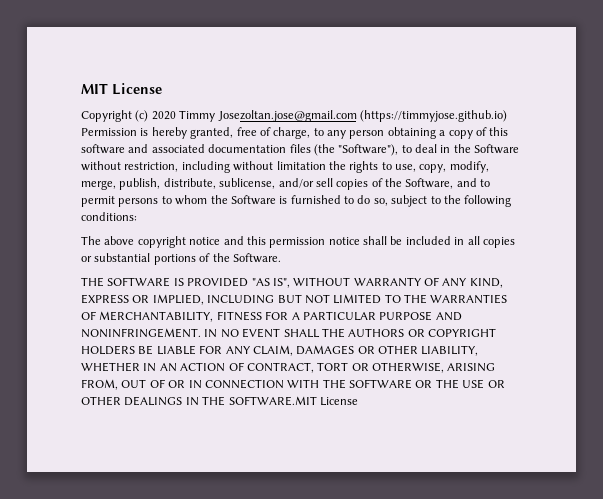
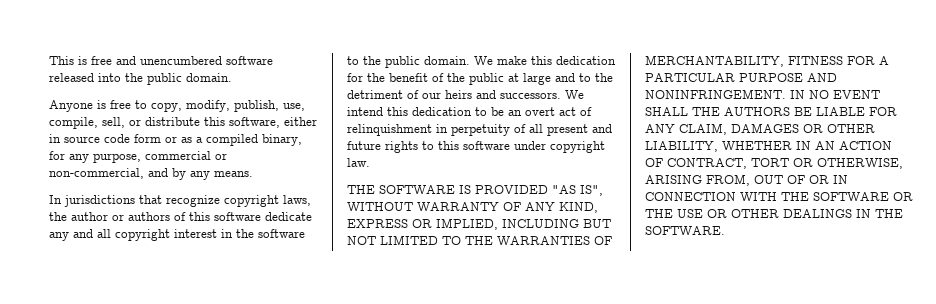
[81,83,162,95] [81,110,507,122] [81,127,509,139] [81,144,520,156] [81,161,489,173] [81,178,491,190] [81,195,512,207] [81,212,137,221] [81,236,515,248] [81,253,281,265] MIT License // Copyright (c) 2020 Timmy Josezoltan.jose@gmail.com (https://timmyjose.github.io) Permission is hereby granted, free of charge, to any person obtaining a copy of this software and associated documentation files (the "Software"), to deal in the Software without restriction, including without limitation the rights to use, copy, modify, merge, publish, distribute, sublicense, and/or sell copies of the Software, and to permit persons to whom the Software is furnished to do so, subject to the following conditions: // The above copyright notice and this permission notice shall be included in all copies or substantial portions of the Software. -> [49,56,273,65] [49,73,232,85] [49,100,305,112] [49,117,317,129] [49,134,302,146] [49,151,227,163] [49,168,253,180] [49,195,311,207] [49,212,312,221] [49,229,305,241] [347,56,616,68] [347,73,613,85] [347,90,584,99] [347,107,592,116] [347,124,612,136] [347,141,605,153] [347,158,370,167] This is free and unencumbered software released into the public domain. // Anyone is free to copy, modify, publish, use, compile, sell, or distribute this software, either in source code form or as a compiled binary, for any purpose, commercial or non-commercial, and by any means. // In jurisdictions that recognize copyright laws, the author or authors of this software dedicate any and all copyright interest in the software to the public domain. We make this dedication for the benefit of the public at large and to the detriment of our heirs and successors. We intend this dedication to be an overt act of relinquishment in perpetuity of all present and future rights to this software under copyright law.
[407,328,496,337] [81,345,135,355] OR COPYRIGHT HOLDERS -> (790, 111) none
[228,396,358,406] SOFTWARE.MIT License -> [645,226,725,235] SOFTWARE.

